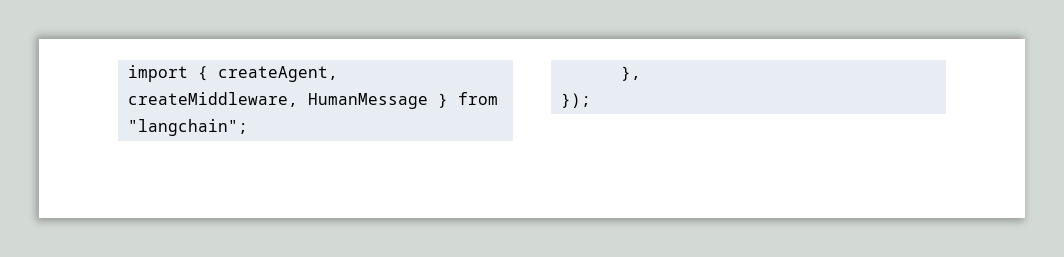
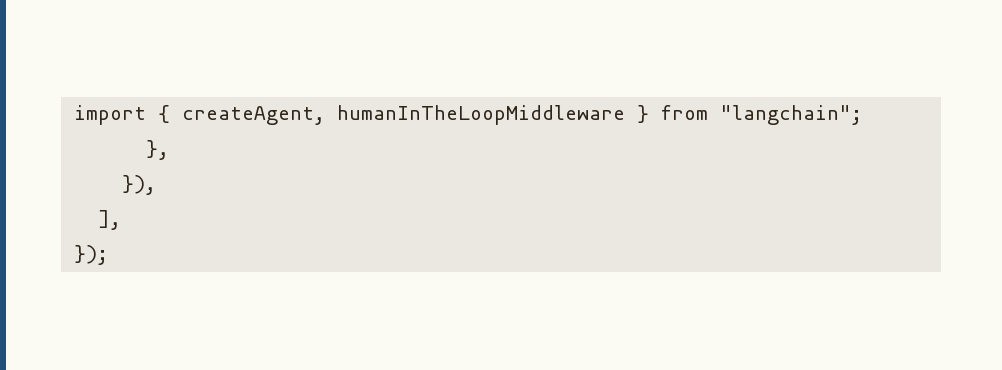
[127,92,428,109] createMiddleware, HumanMessage -> [336,105,625,125] humanInTheLoopMiddleware
(641, 73) none -> [121,175,156,195] [97,210,121,230] // }), // ],

